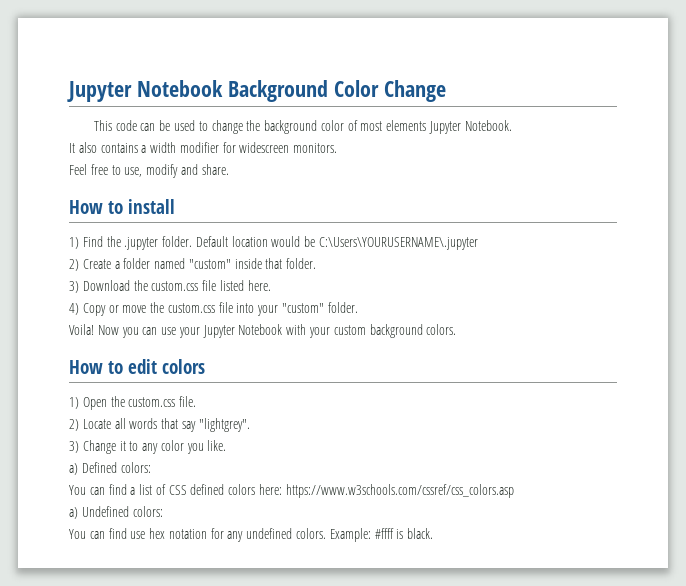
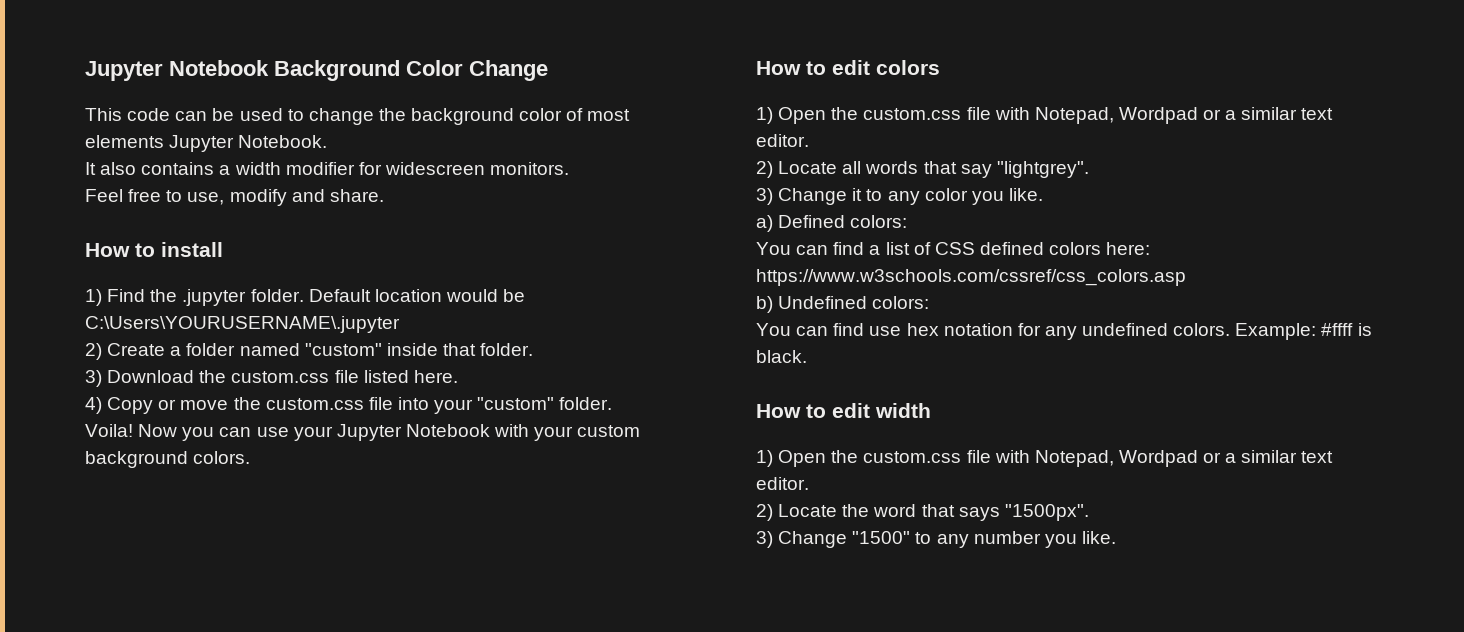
[179,396,197,407] file. -> [966,107,1334,124] [756,134,809,147] file with Notepad, Wordpad or a similar text editor.
[69,507,78,519] a) -> [756,296,773,313] b)
(434, 533) none -> [756,403,931,418] [756,450,1334,467] [756,477,809,490] [756,504,1089,521] [756,531,1116,548] // How to edit width // 1) Open the custom.css file with Notepad, Wordpad or a similar text editor. // 2) Locate the word that says "1500px". // 3) Change "1500" to any number you like.

